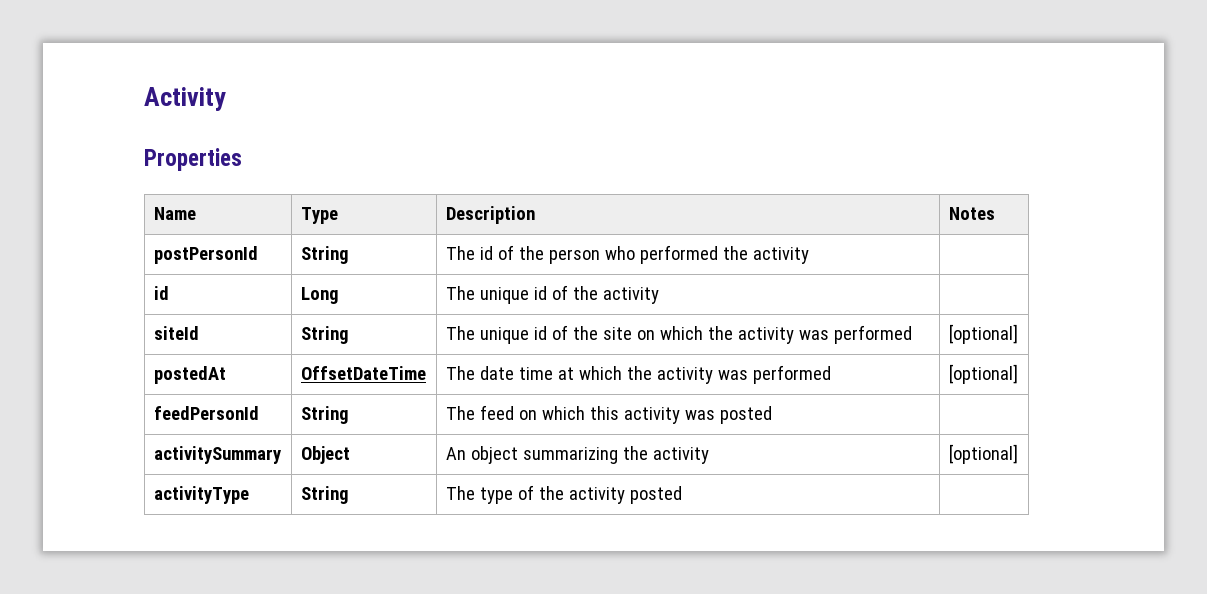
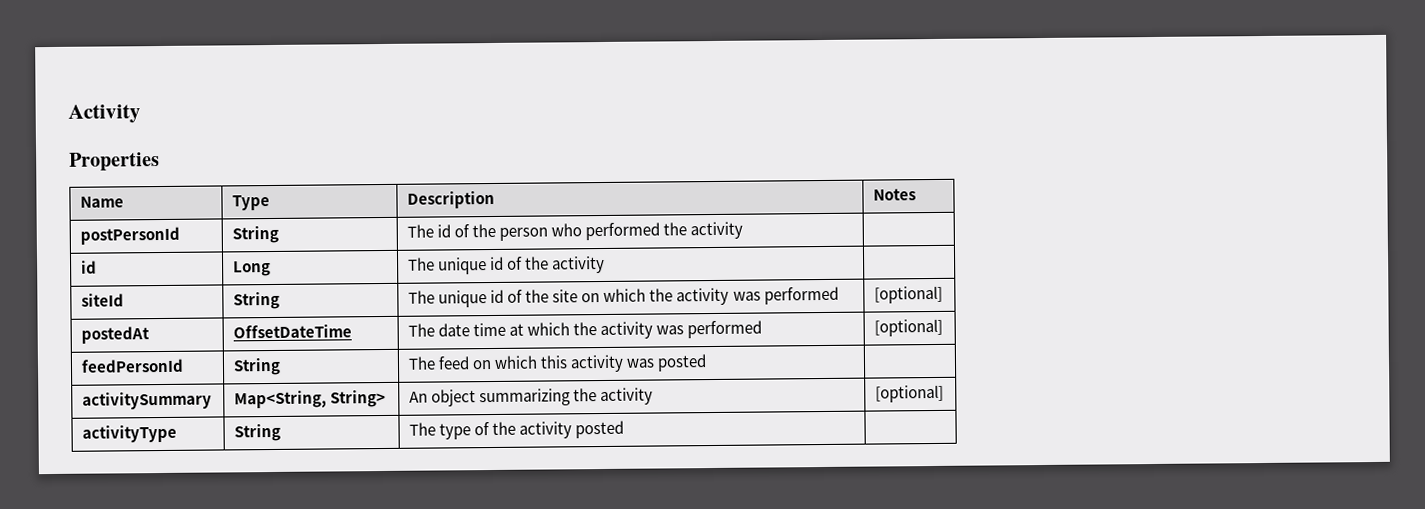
[300,446,350,464] Object -> [234,389,387,409] Map<String, String>

